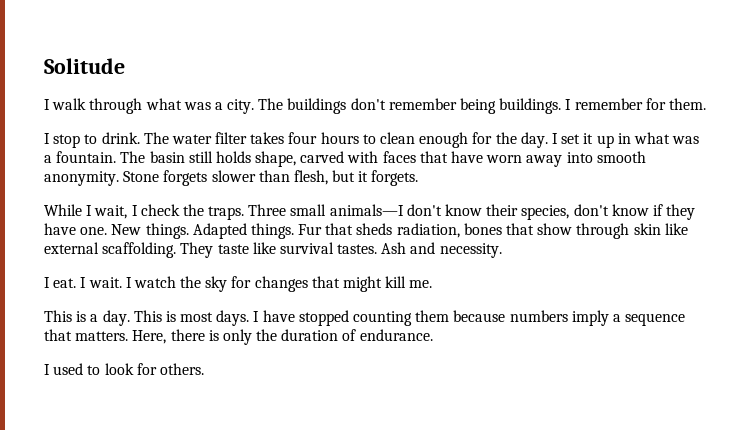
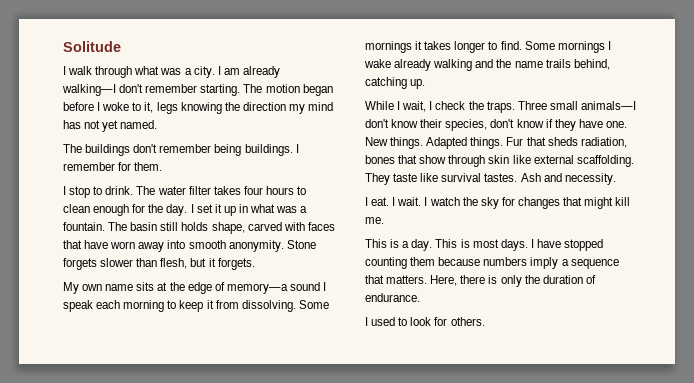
(255, 106) none -> [217,66,280,78] [62,84,333,96] [63,102,334,114] [63,120,158,132] I am already walking—I don't remember starting. The motion began before I woke to it, legs knowing the direction my mind has not yet named. //
(419, 178) none -> [63,282,327,294] [63,300,329,312] [365,41,611,53] [364,59,610,71] [365,77,426,89] // My own name sits at the edge of memory—a sound I speak each morning to keep it from dissolving. Some mornings it takes longer to find. Some mornings I wake already walking and the name trails behind, catching up.

